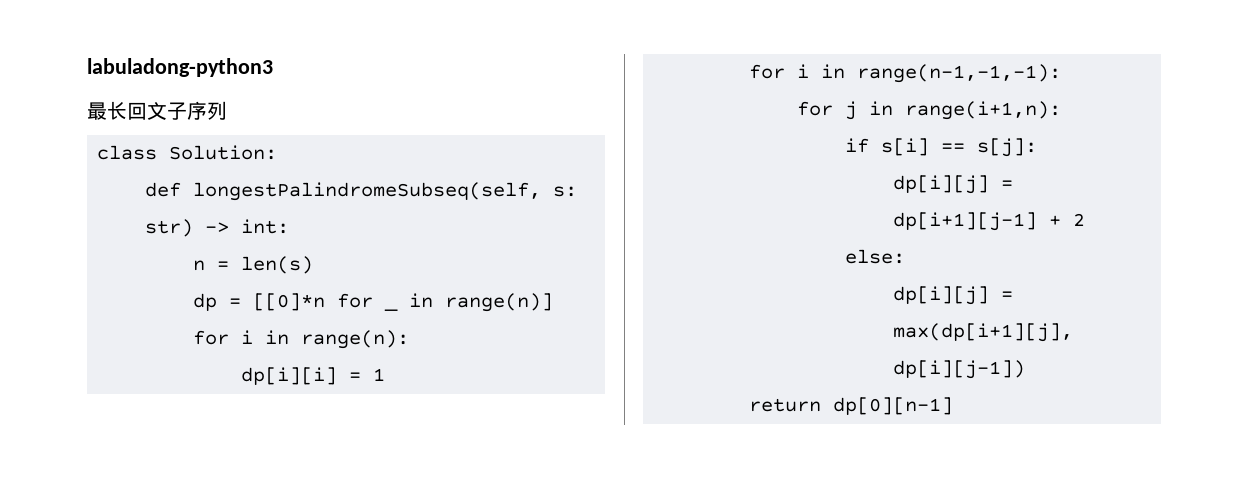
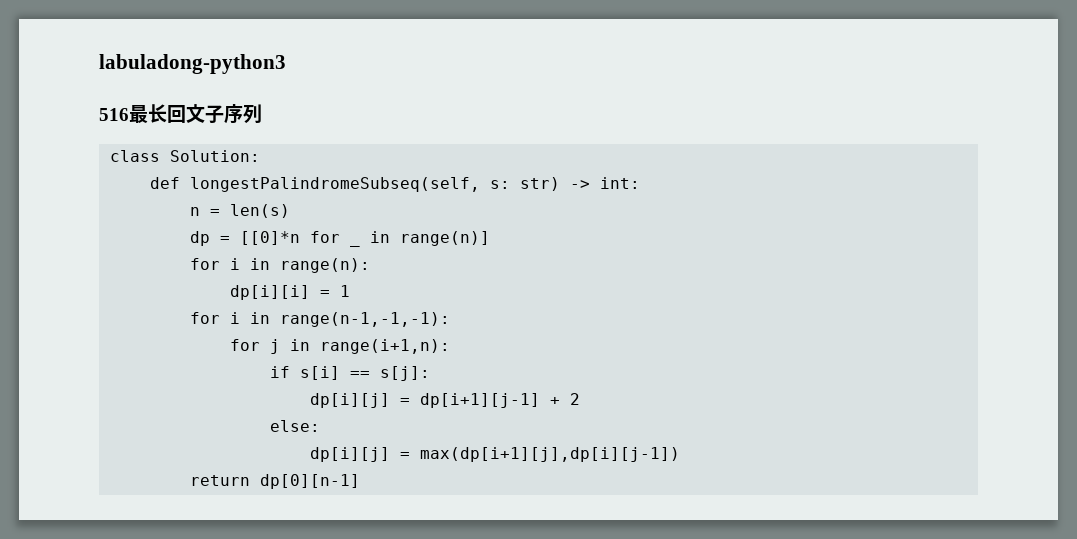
(273, 67) none -> [99,108,129,121] 516

